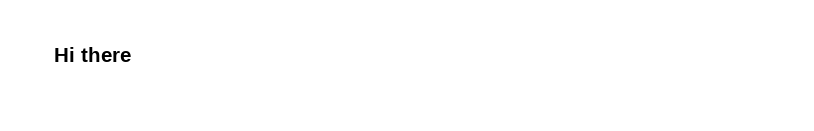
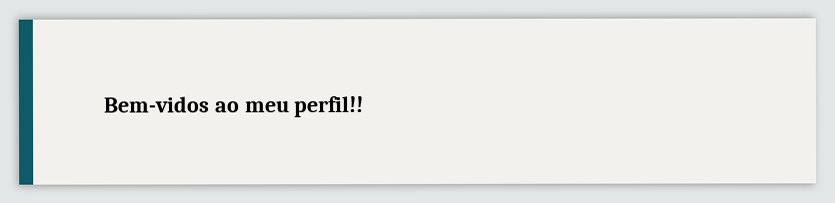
[54,47,131,62] Hi there -> [103,96,365,118] Bem-vidos ao meu perfil!!

